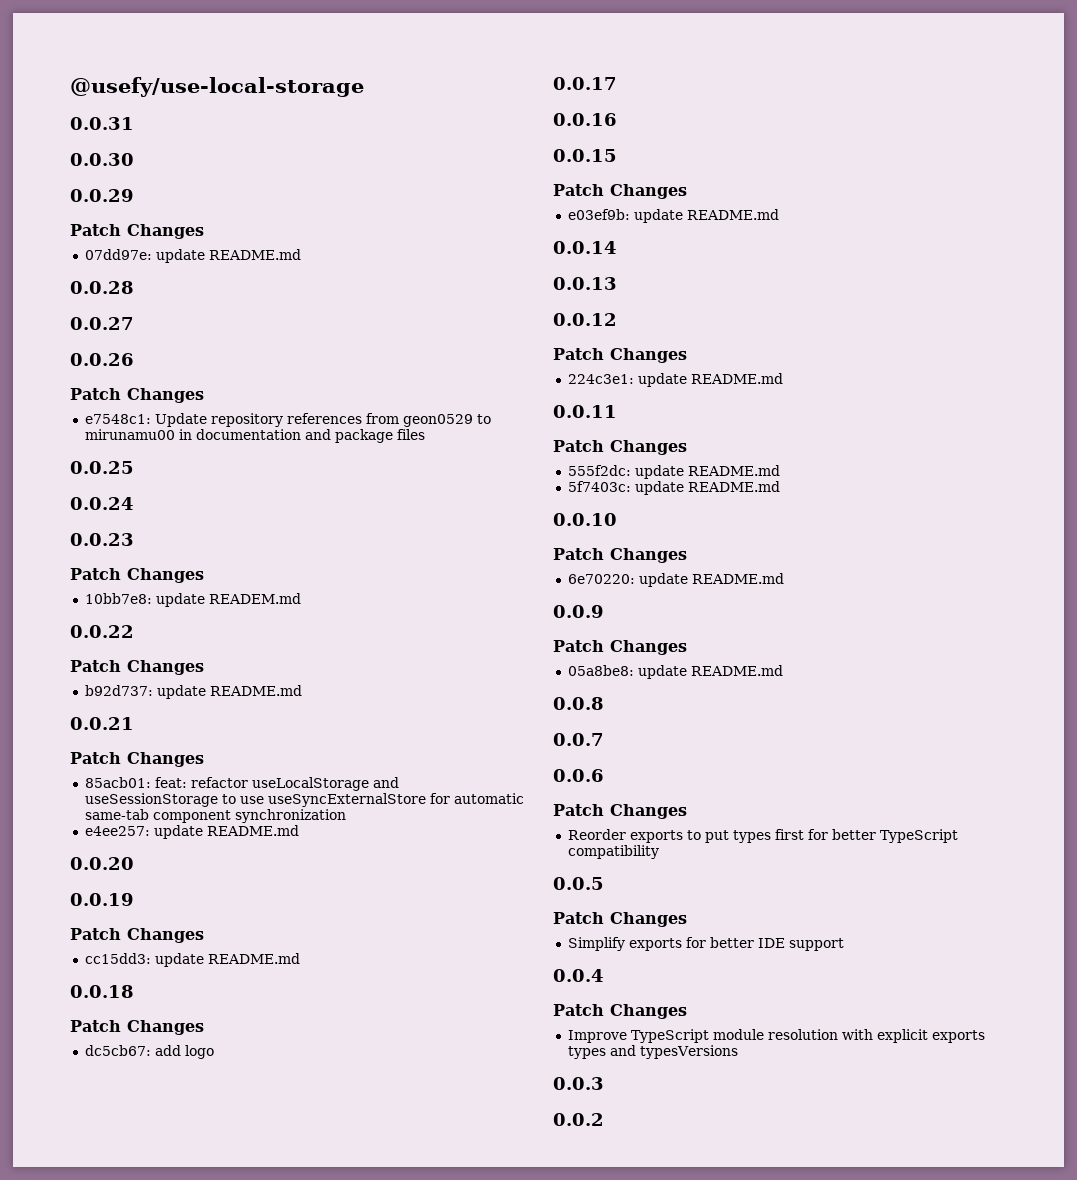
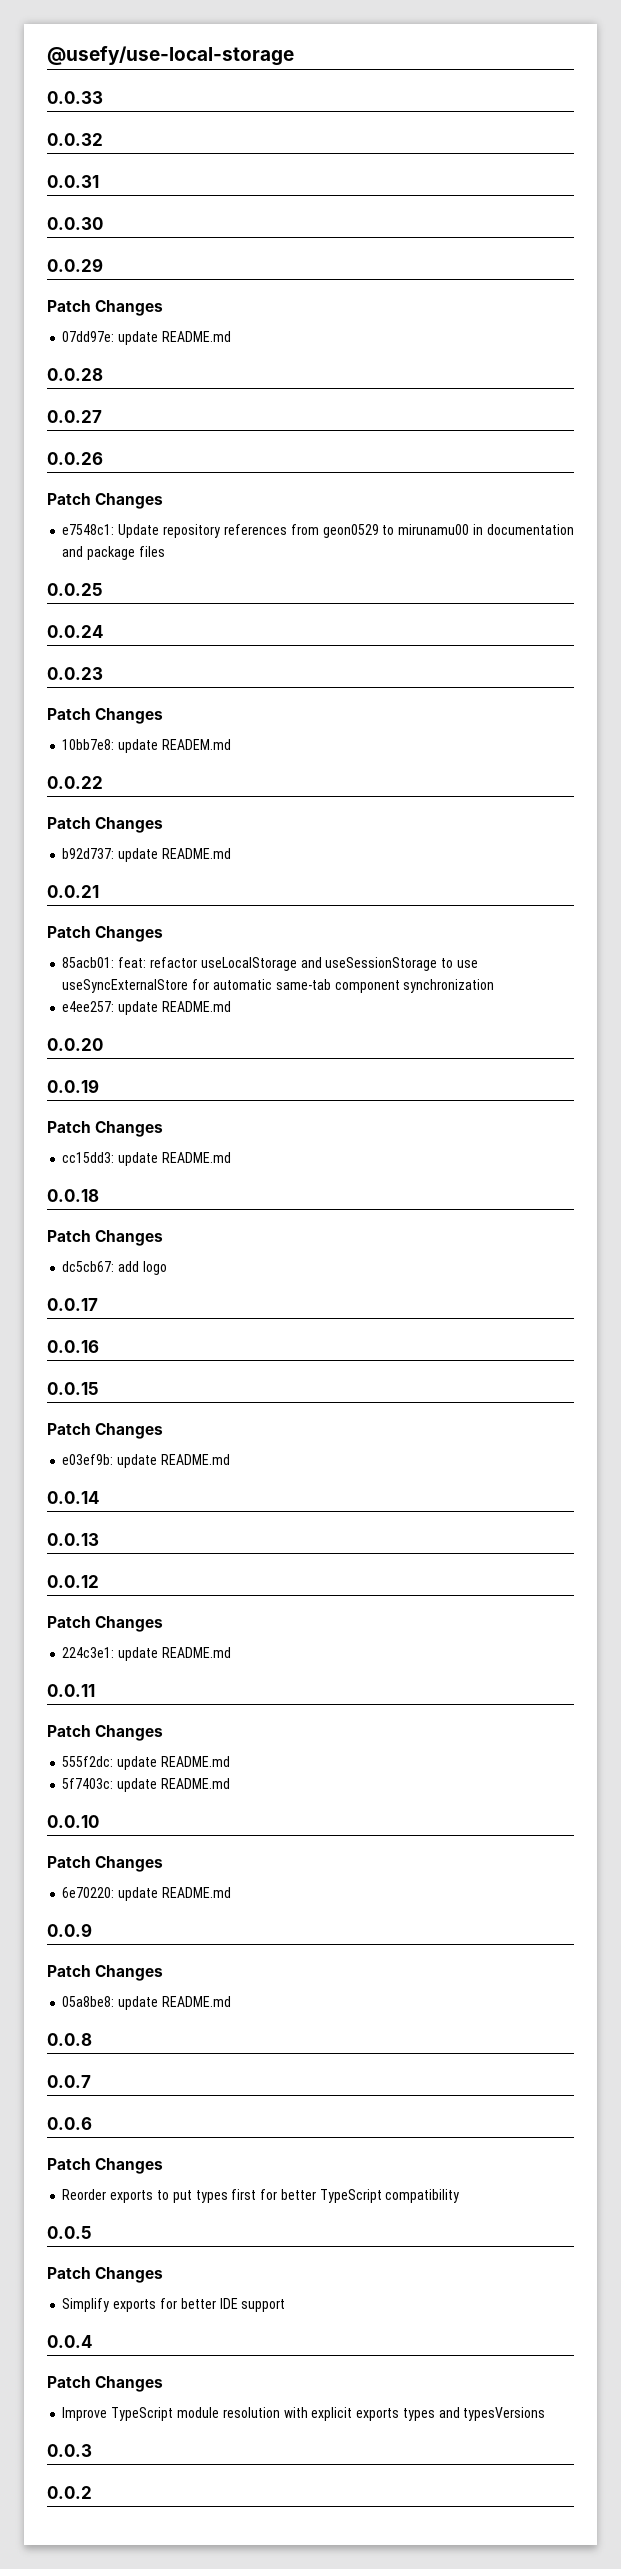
(364, 87) none -> [47,91,103,104] [47,133,103,146] // 0.0.33 // 0.0.32

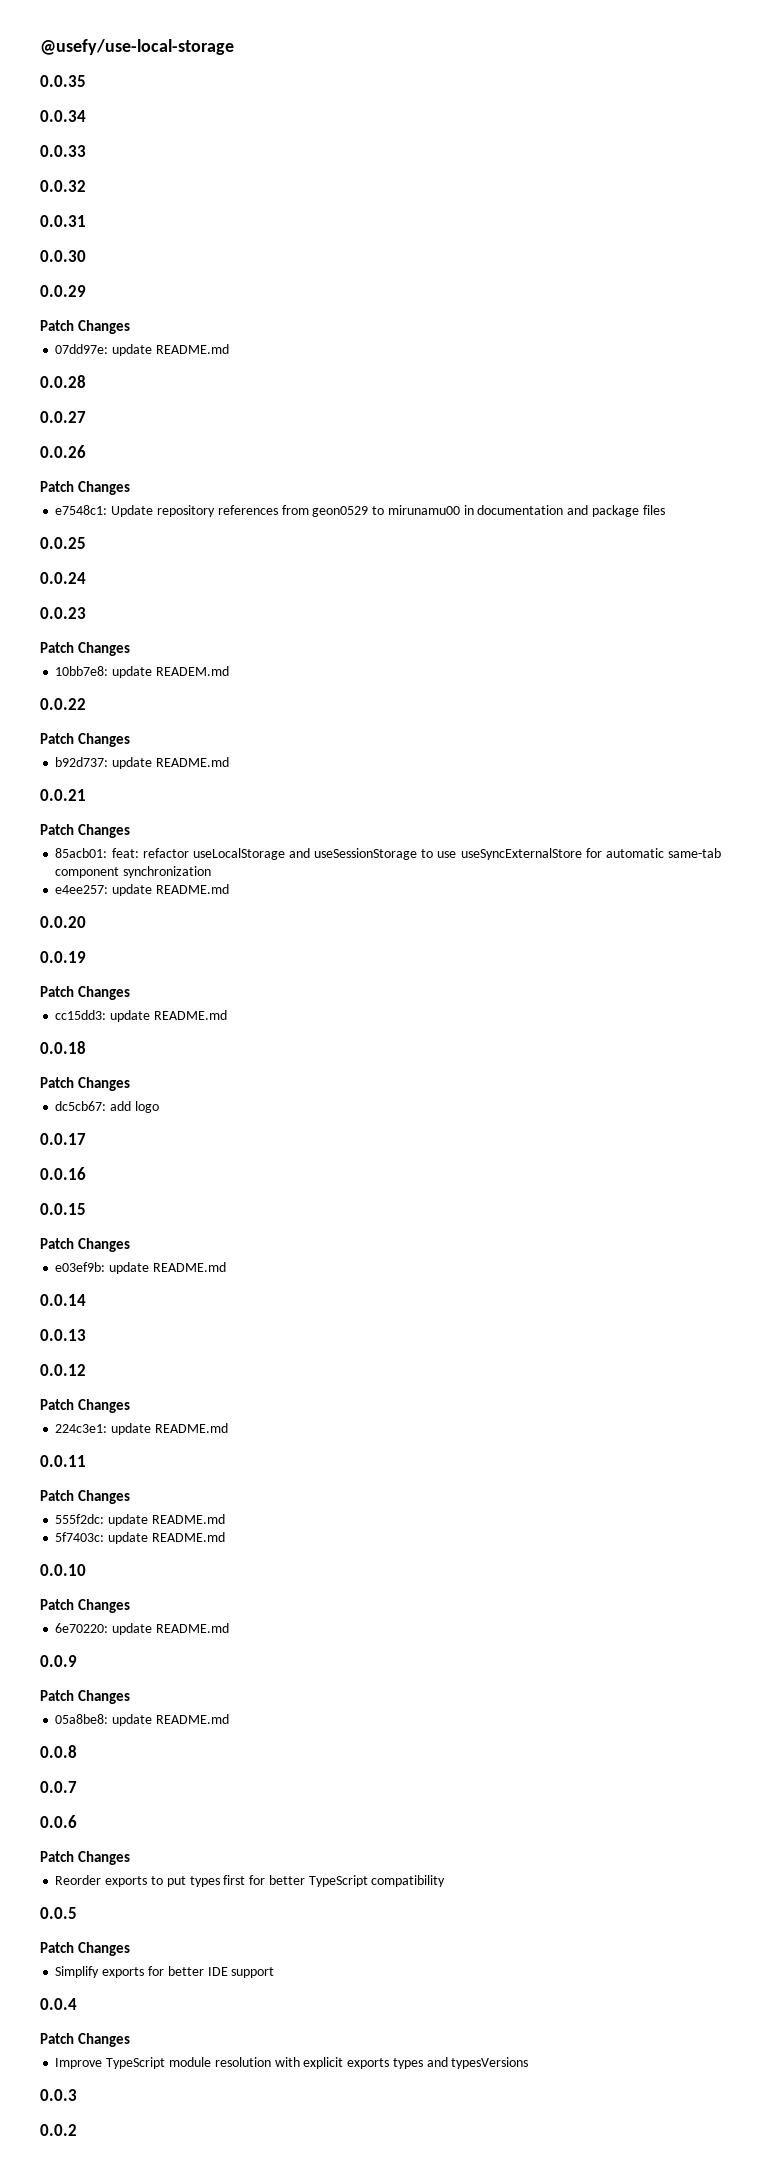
(294, 56) none -> [40,75,86,87] [40,110,86,122] // 0.0.35 // 0.0.34

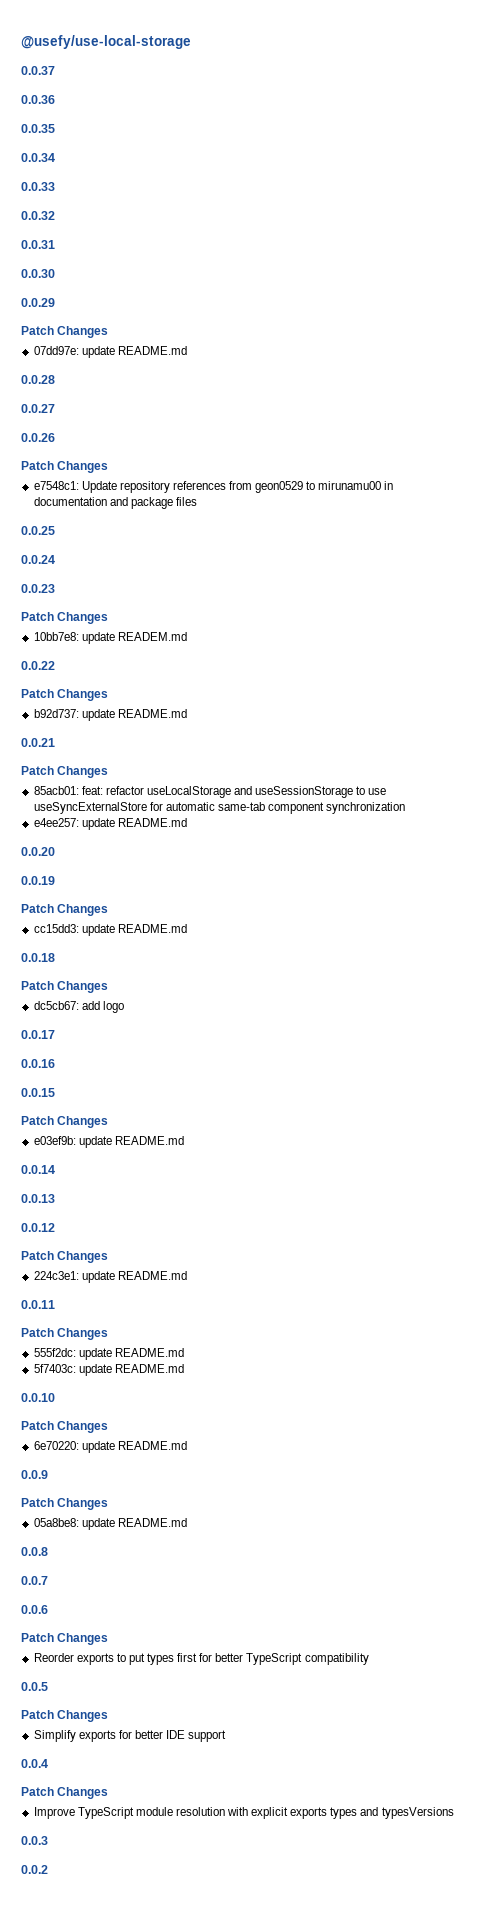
(234, 47) none -> [21,66,55,75] [21,95,55,104] // 0.0.37 // 0.0.36

